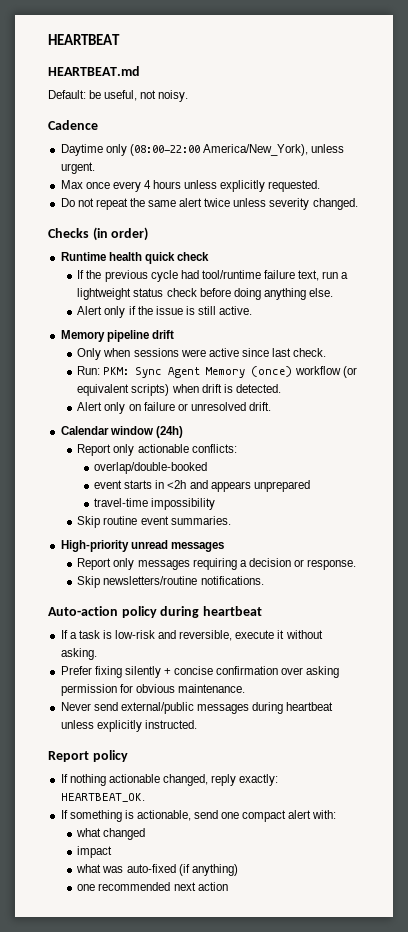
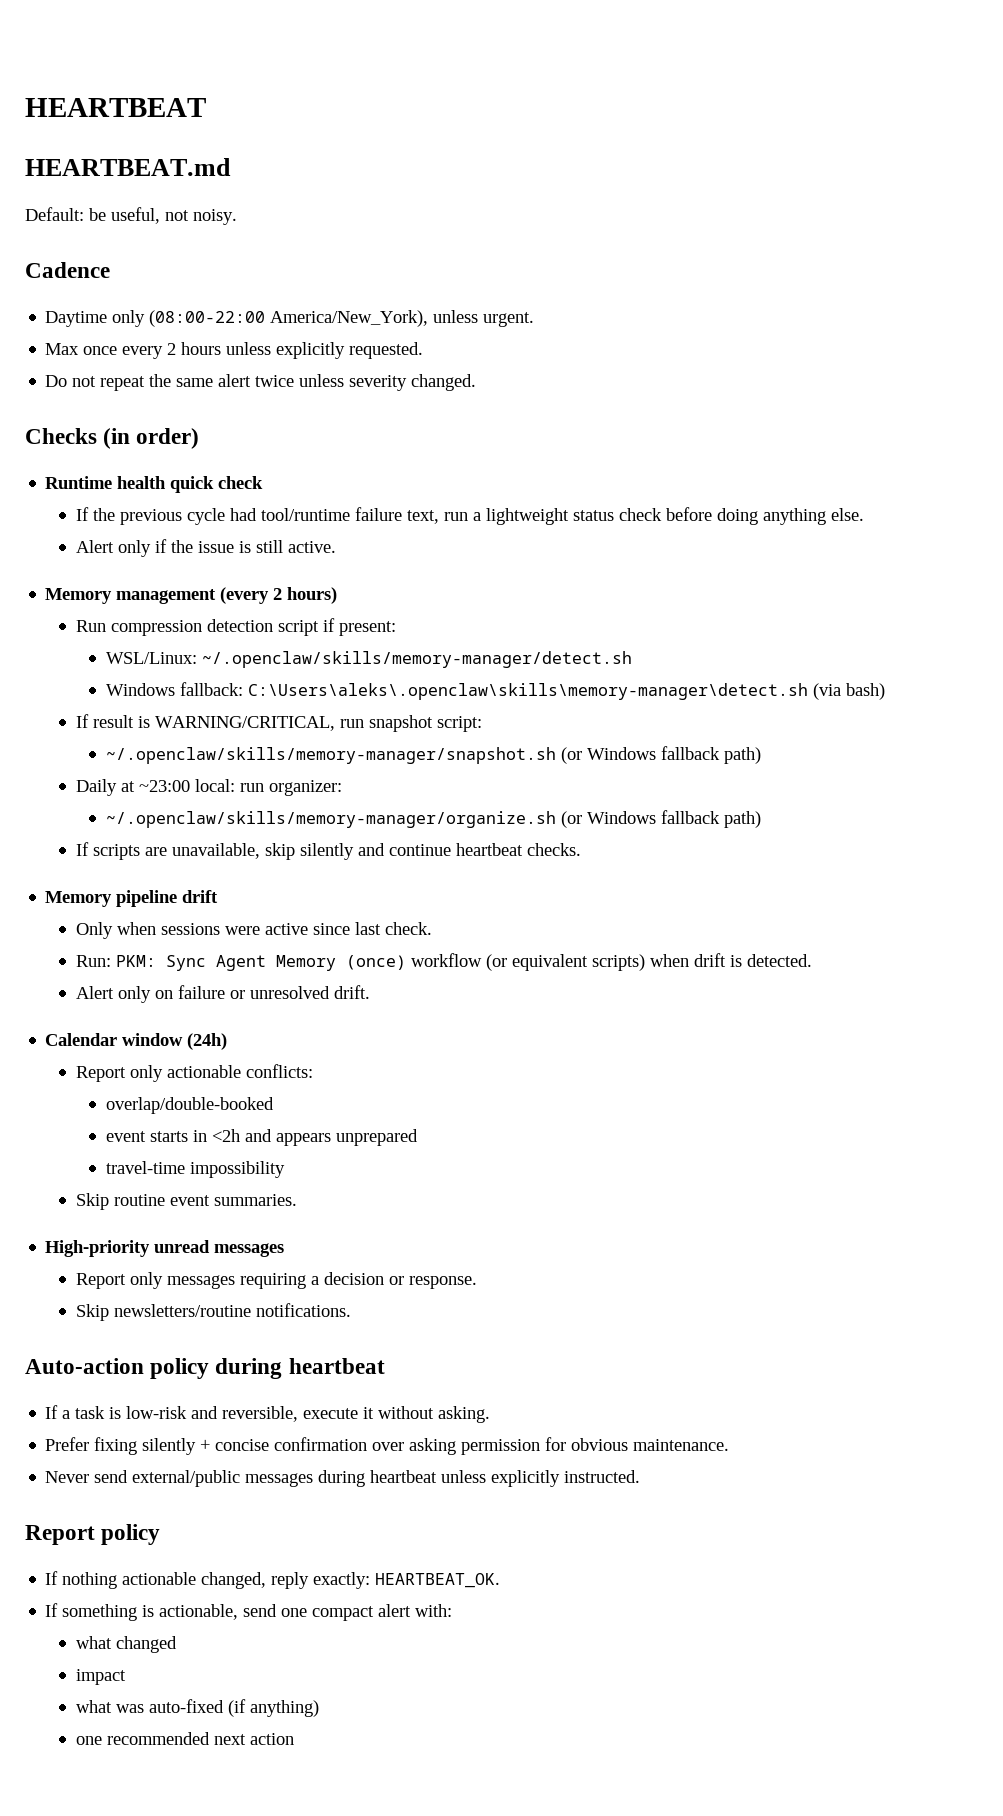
[143,180,151,189] 4 -> [167,343,177,355] 2
(253, 310) none -> [45,587,338,604] [75,618,396,636] [106,651,633,668] [106,682,886,700] [75,714,482,732] [106,746,762,764] [75,779,342,796] [106,810,762,828] [75,842,581,860] // Memory management (every 2 hours) // Run compression detection script if present: // WSL/Linux: ~/.openclaw/skills/memory-manager/detect.sh // Windows fallback: C:\Users\aleks\.openclaw\skills\memory-manager\detect.sh (via bash) // If result is WARNING/CRITICAL, run snapshot script: // ~/.openclaw/skills/memory-manager/snapshot.sh (or Windows fallback path) // Daily at ~23:00 local: run organizer: // ~/.openclaw/skills/memory-manager/organize.sh (or Windows fallback path) // If scripts are unavailable, skip silently and continue heartbeat checks.

